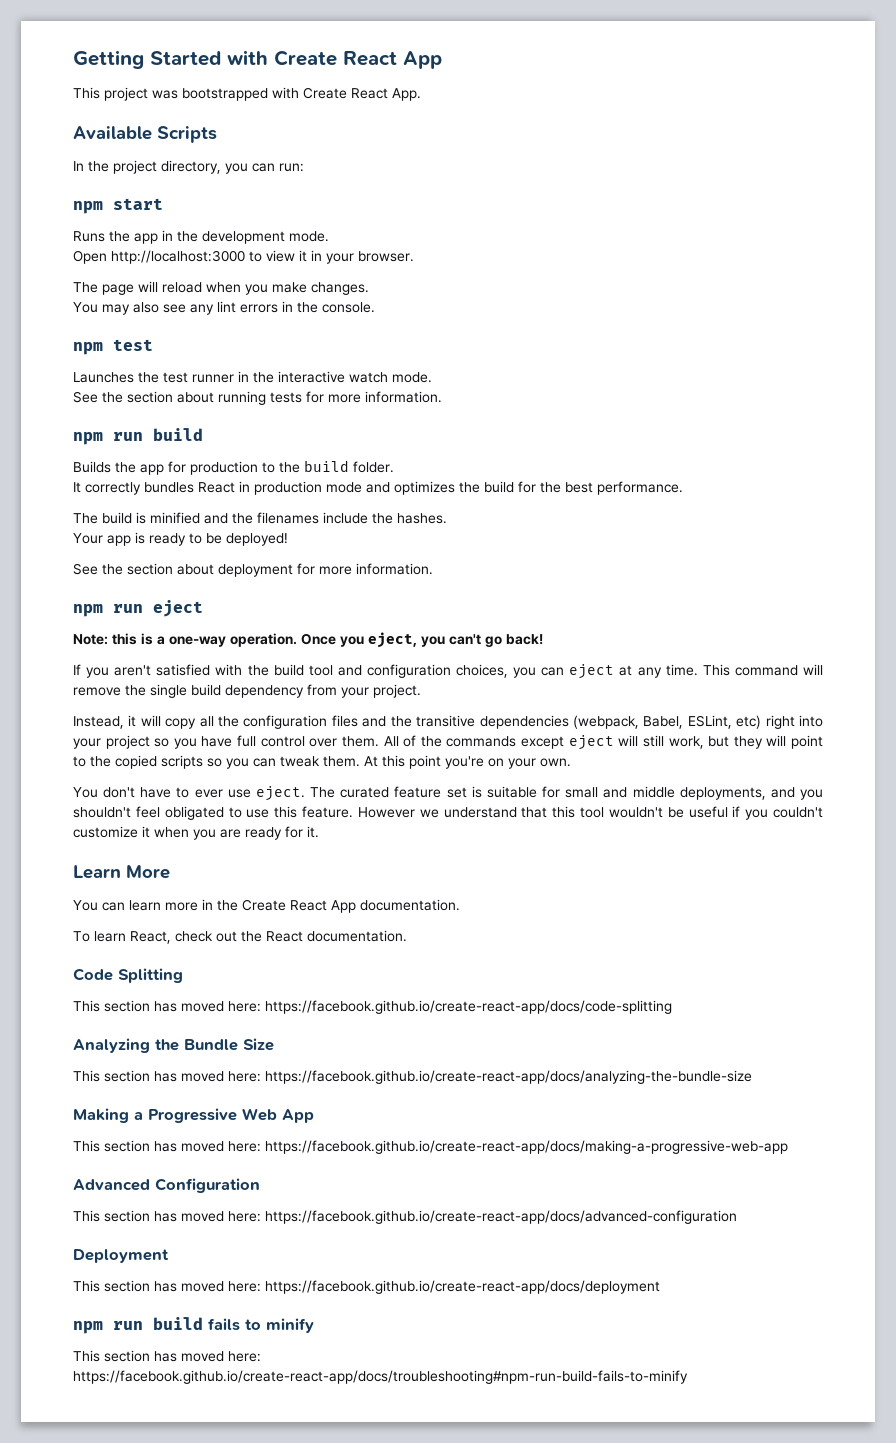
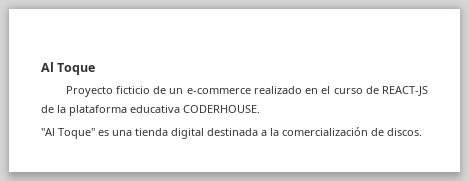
[73,50,442,69] [73,87,421,101] [73,126,217,143] [73,160,304,174] [73,198,163,214] [73,230,329,244] [73,250,414,264] [73,281,369,295] [73,301,375,315] [73,339,153,355] [73,371,432,383] [73,391,442,405] [73,428,203,445] [73,460,394,475] [73,481,683,495] [73,512,447,524] [73,532,288,546] [73,563,433,577] [73,600,203,617] [73,632,543,648] [73,664,823,679] [73,684,421,698] [73,715,823,729] [73,735,823,750] [73,755,571,769] [73,786,823,801] [73,806,824,820] [73,826,319,840] [73,865,170,879] [73,899,460,913] [73,930,407,944] [73,968,183,983] [73,1000,672,1014] [73,1038,274,1053] [73,1070,752,1084] [73,1108,314,1123] [73,1140,788,1154] [73,1178,260,1193] [73,1210,737,1224] [73,1249,169,1263] [73,1280,660,1294] [73,1317,314,1334] [73,1350,261,1362] [73,1370,688,1384] Getting Started with Create React App // This project was bootstrapped with Create React App. // Available Scripts // In the project directory, you can run: // npm start // Runs the app in the development mode. // Open http://localhost:3000 to view it in your browser. // The page will reload when you make changes. // You may also see any lint errors in the console. // npm test // Launches the test runner in the interactive watch mode. // See the section about running tests for more information. // npm run build // Builds the app for production to the build folder. // It correctly bundles React in production mode and optimizes the build for the best performance. // The build is minified and the filenames include the hashes. // Your app is ready to be deployed! // See the section about deployment for more information. // npm run eject // Note: this is a one-way operation. Once you eject, you can't go back! // If you aren't satisfied with the build tool and configuration choices, you can eject at any time. This command will remove the single build dependency from your project. // Instead, it will copy all the configuration files and the transitive dependencies (webpack, Babel, ESLint, etc) right into your project so you have full control over them. All of the commands except eject will still work, but they will point to the copied scripts so you can tweak them. At this point you're on your own. // You don't have to ever use eject. The curated feature set is suitable for small and middle deployments, and you shouldn't feel obligated to use this feature. However we understand that this tool wouldn't be useful if you couldn't customize it when you are ready for it. // Learn More // You can learn more in the Create React App documentation. // To learn React, check out the React documentation. // Code Splitting // This section has moved here: https://facebook.github.io/create-react-app/docs/code-splitting // Analyzing the Bundle Size // This section has moved here: https://facebook.github.io/create-react-app/docs/analyzing-the-bundle-size // Making a Progressive Web App // This section has moved here: https://facebook.github.io/create-react-app/docs/making-a-progressive-web-app // Advanced Configuration // This section has moved here: https://facebook.github.io/create-react-app/docs/advanced-configuration // Deployment // This section has moved here: https://facebook.github.io/create-react-app/docs/deployment // npm run build fails to minify // This section has moved here: https://facebook.github.io/create-react-app/docs/troubleshooting#npm-run-build-fails-to-minify -> [41,62,96,75] [65,86,429,97] [41,105,260,116] [41,127,422,139] Al Toque // Proyecto ficticio de un e-commerce realizado en el curso de REACT-JS de la plataforma educativa CODERHOUSE. // "Al Toque" es una tienda digital destinada a la comercialización de discos.

